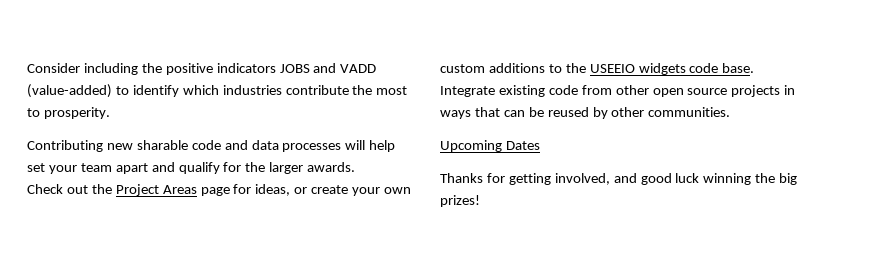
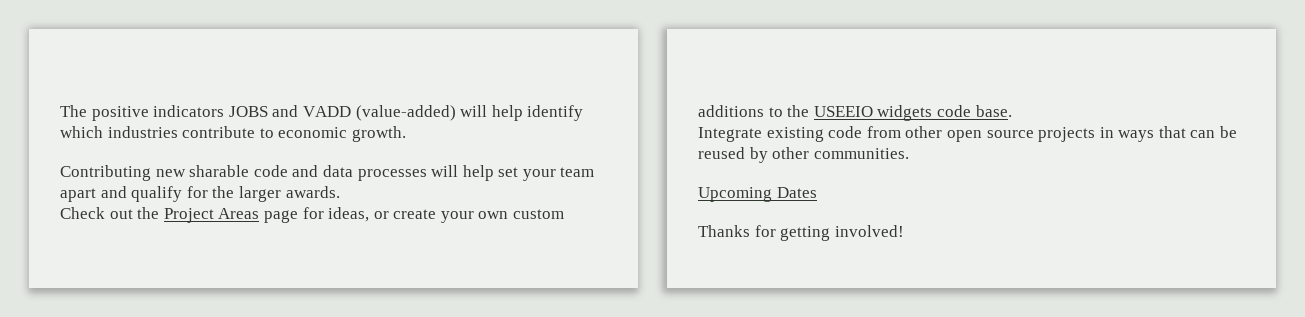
[27,63,162,75] Consider including the -> [60,105,87,117] The
[115,86,129,95] to -> [460,105,523,121] will help
[352,85,408,95] [27,107,110,119] the most to prosperity. -> [259,126,406,142] to economic growth.
[554,173,798,185] [440,195,480,207] involved, and good luck winning the big prizes! -> [834,225,904,237] involved!

